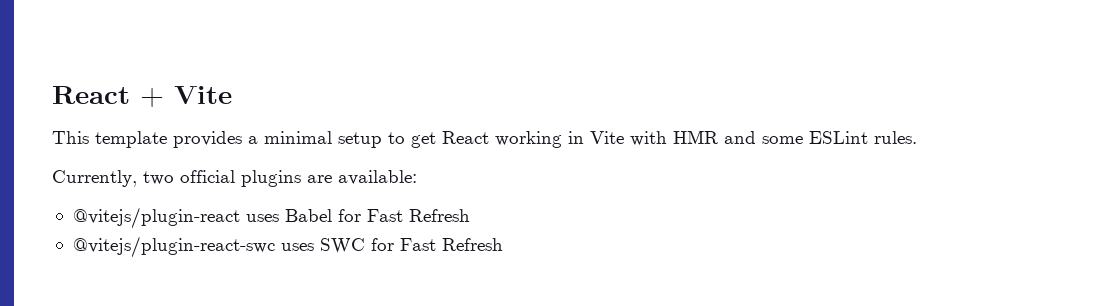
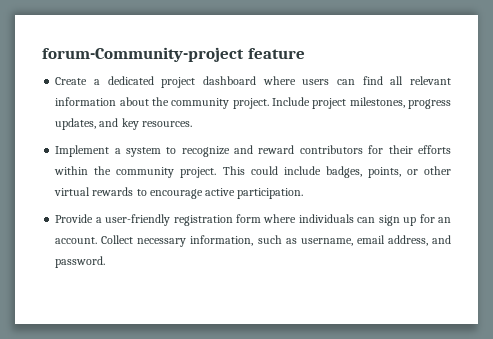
[52,86,232,107] [52,130,917,148] [52,170,417,187] [72,207,470,229] [72,236,503,258] React + Vite // This template provides a minimal setup to get React working in Vite with HMR and some ESLint rules. // Currently, two official plugins are available: // @vitejs/plugin-react uses Babel for Fast Refresh // @vitejs/plugin-react-swc uses SWC for Fast Refresh -> [42,47,305,62] [55,76,452,88] [55,97,452,109] [55,118,192,130] [55,145,451,157] [54,166,451,178] [54,187,304,199] [55,214,451,226] [55,235,451,247] [55,256,106,268] forum-Community-project feature // Create a dedicated project dashboard where users can find all relevant information about the community project. Include project milestones, progress updates, and key resources. // Implement a system to recognize and reward contributors for their efforts within the community project. This could include badges, points, or other virtual rewards to encourage active participation. // Provide a user-friendly registration form where individuals can sign up for an account. Collect necessary information, such as username, email address, and password.

